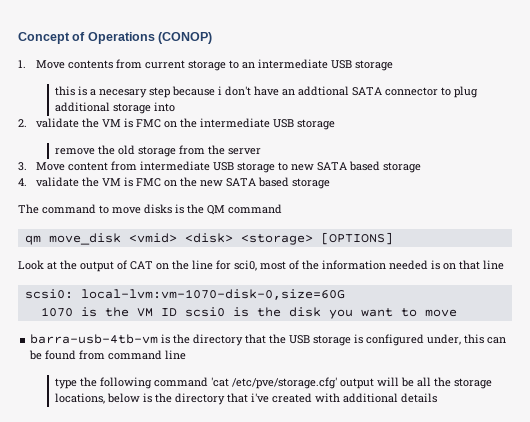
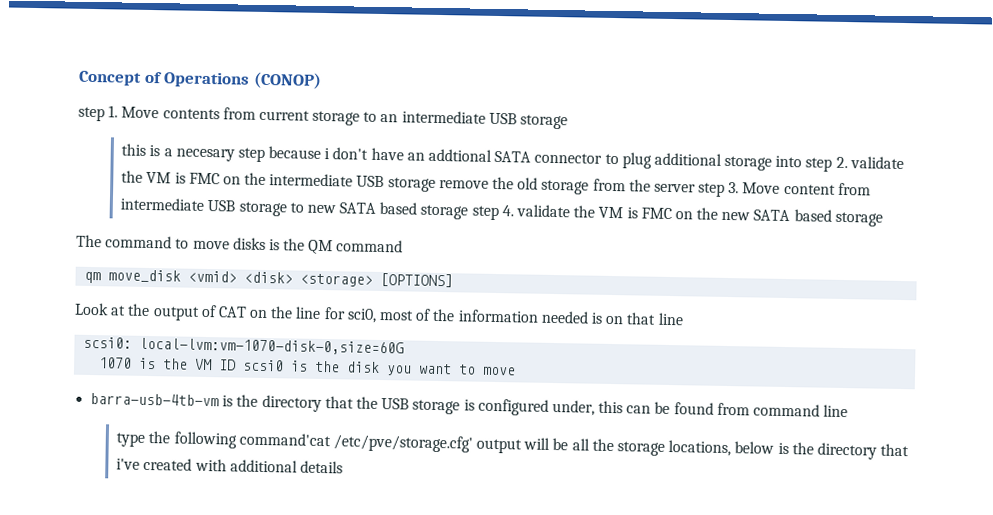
(213, 38) none -> [78,106,105,122] step
(175, 107) // -> [805,157,833,172] step
(336, 124) // -> (436, 184) none
(261, 151) // -> [698,182,726,197] step
(422, 167) // -> [471,205,499,221] step
[153,377,229,387] command 'cat -> [238,432,331,447] command'cat

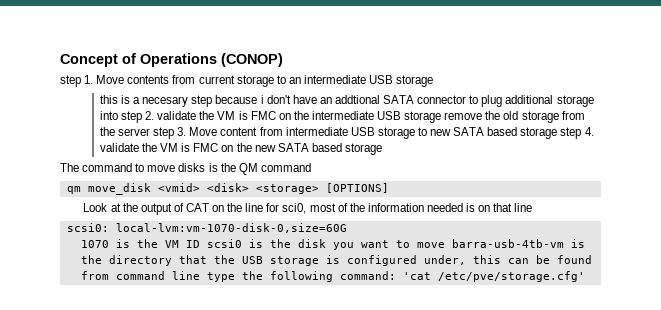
(517, 371) // -> (445, 245) none
(849, 411) // -> (200, 275) none
[238,432,910,460] [116,457,343,474] command'cat /etc/pve/storage.cfg' output will be all the storage locations, below is the directory that i've created with additional details -> [339,271,585,282] command: 'cat /etc/pve/storage.cfg'

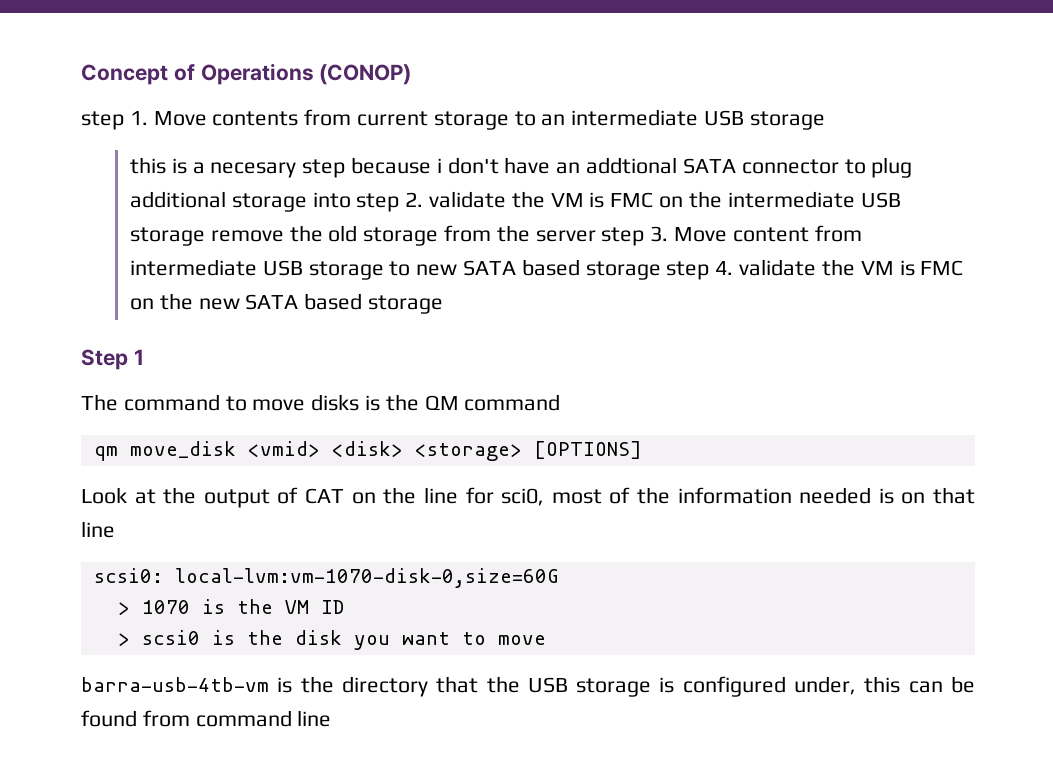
(382, 149) none -> [81,349,144,370] // Step 1
(347, 228) none -> [117,602,130,615] >
(200, 244) none -> [117,633,130,646] // >
(445, 245) none -> (546, 640) //
[206,271,585,282] type the following command: 'cat /etc/pve/storage.cfg' -> (332, 718) none

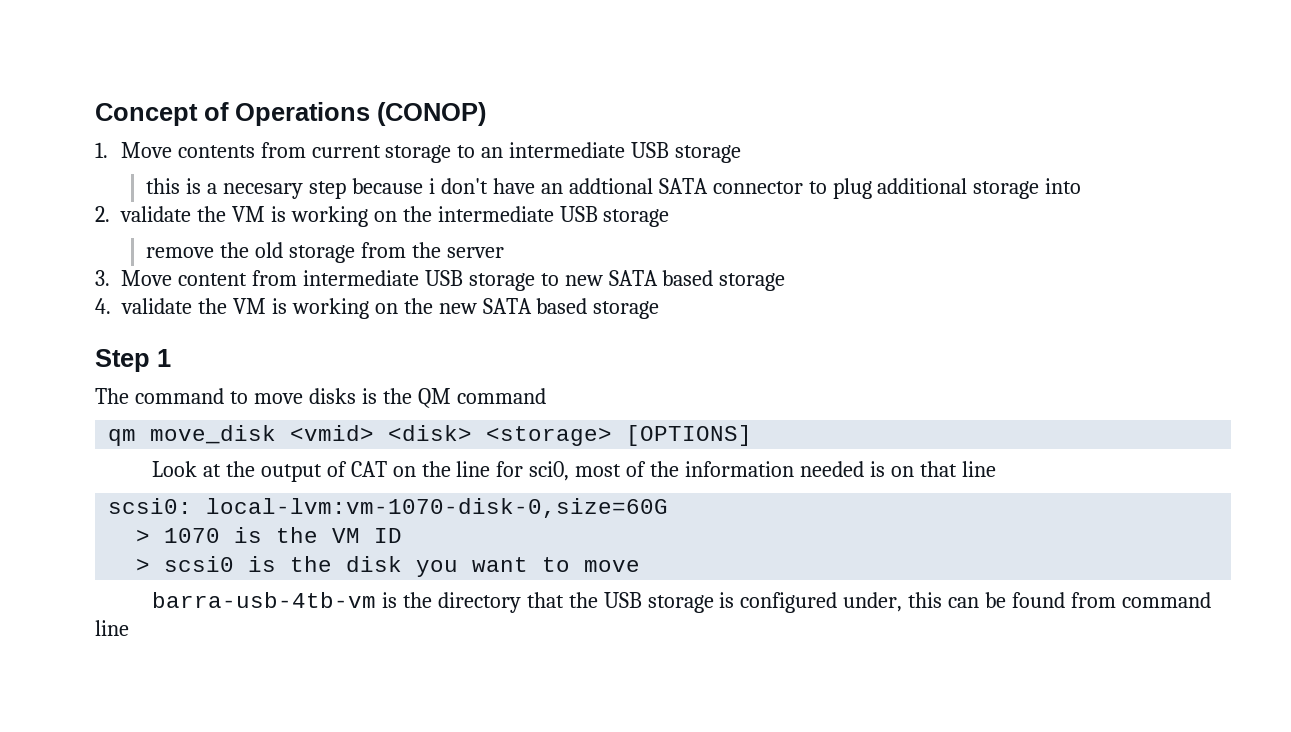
[81,111,124,130] step -> (486, 114) none
[356,193,400,212] step -> (1082, 186) //
[610,192,654,208] FMC -> [290,206,368,227] working
(206, 236) none -> (670, 218) //
[601,227,645,246] step -> (505, 252) //
[666,261,710,280] step -> (786, 282) //
[920,260,964,276] FMC -> [291,298,369,319] working

